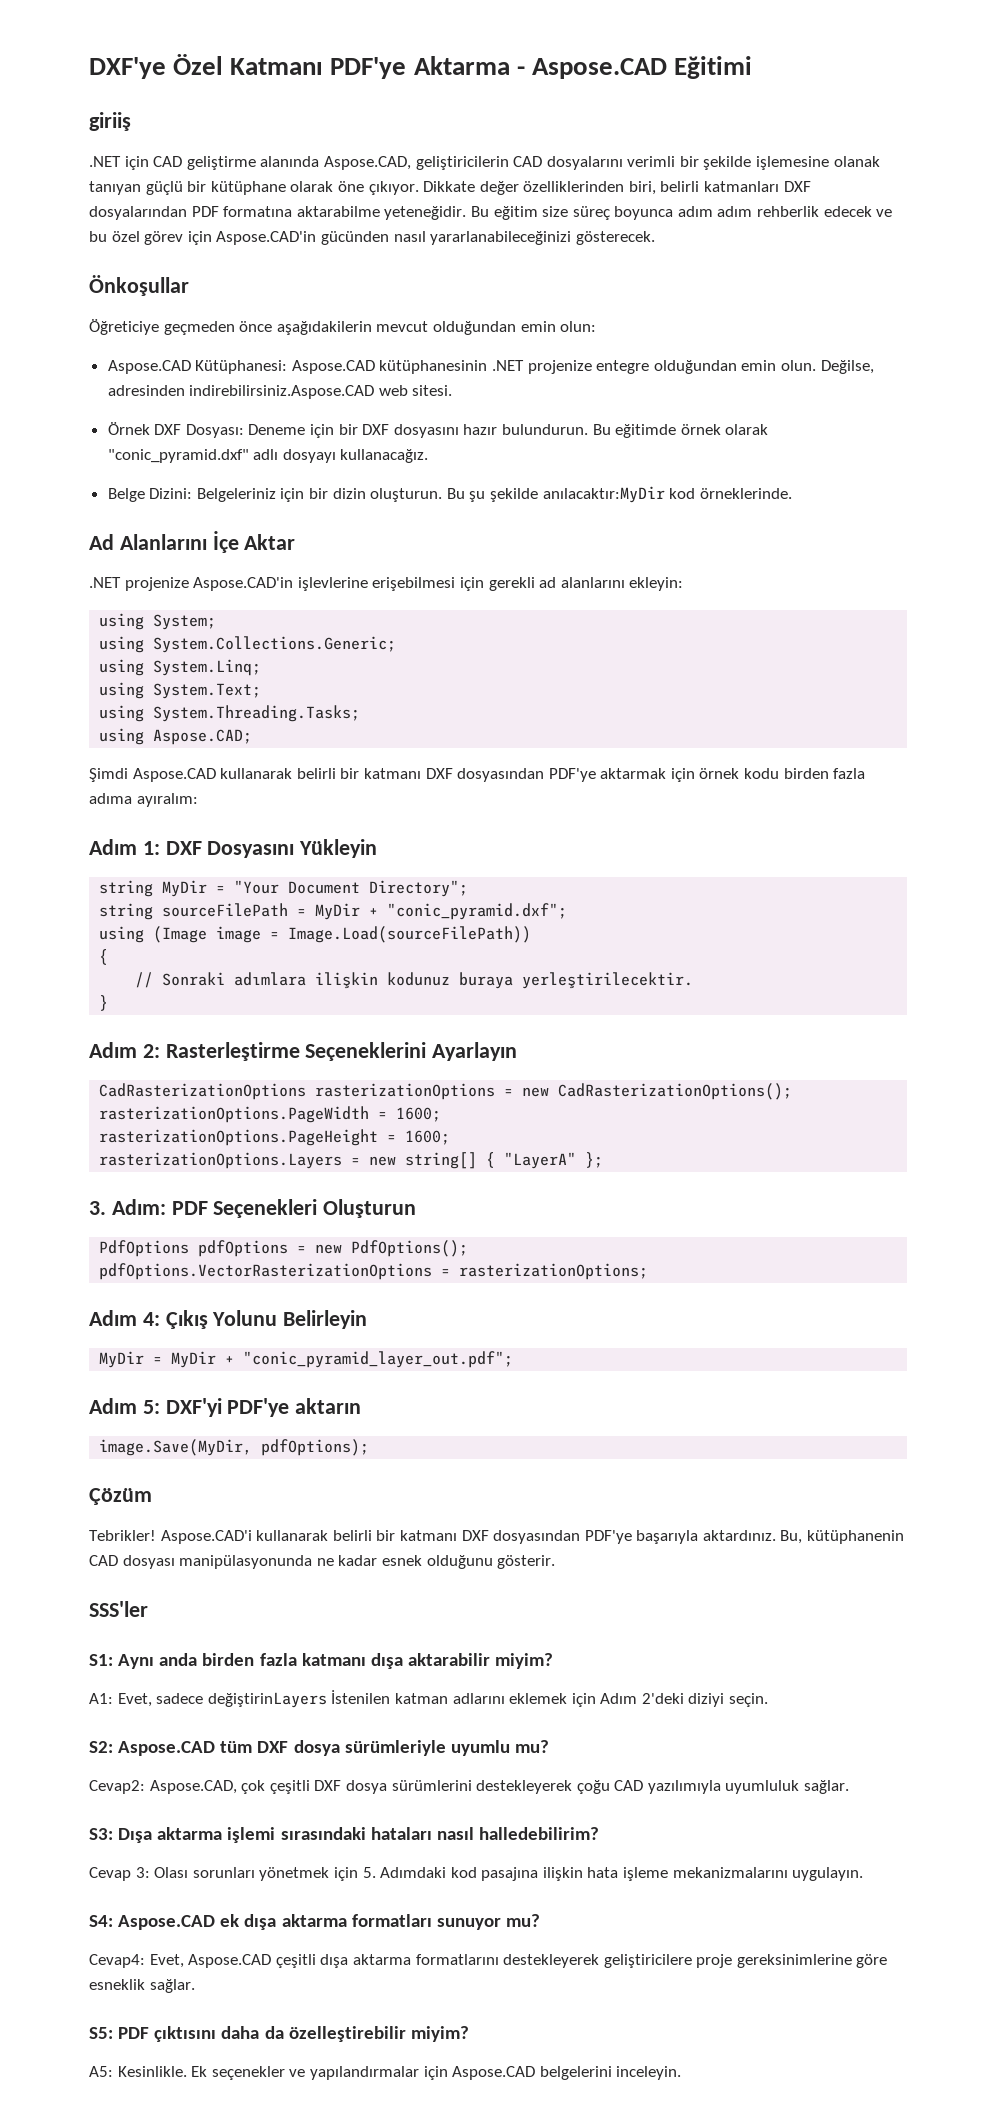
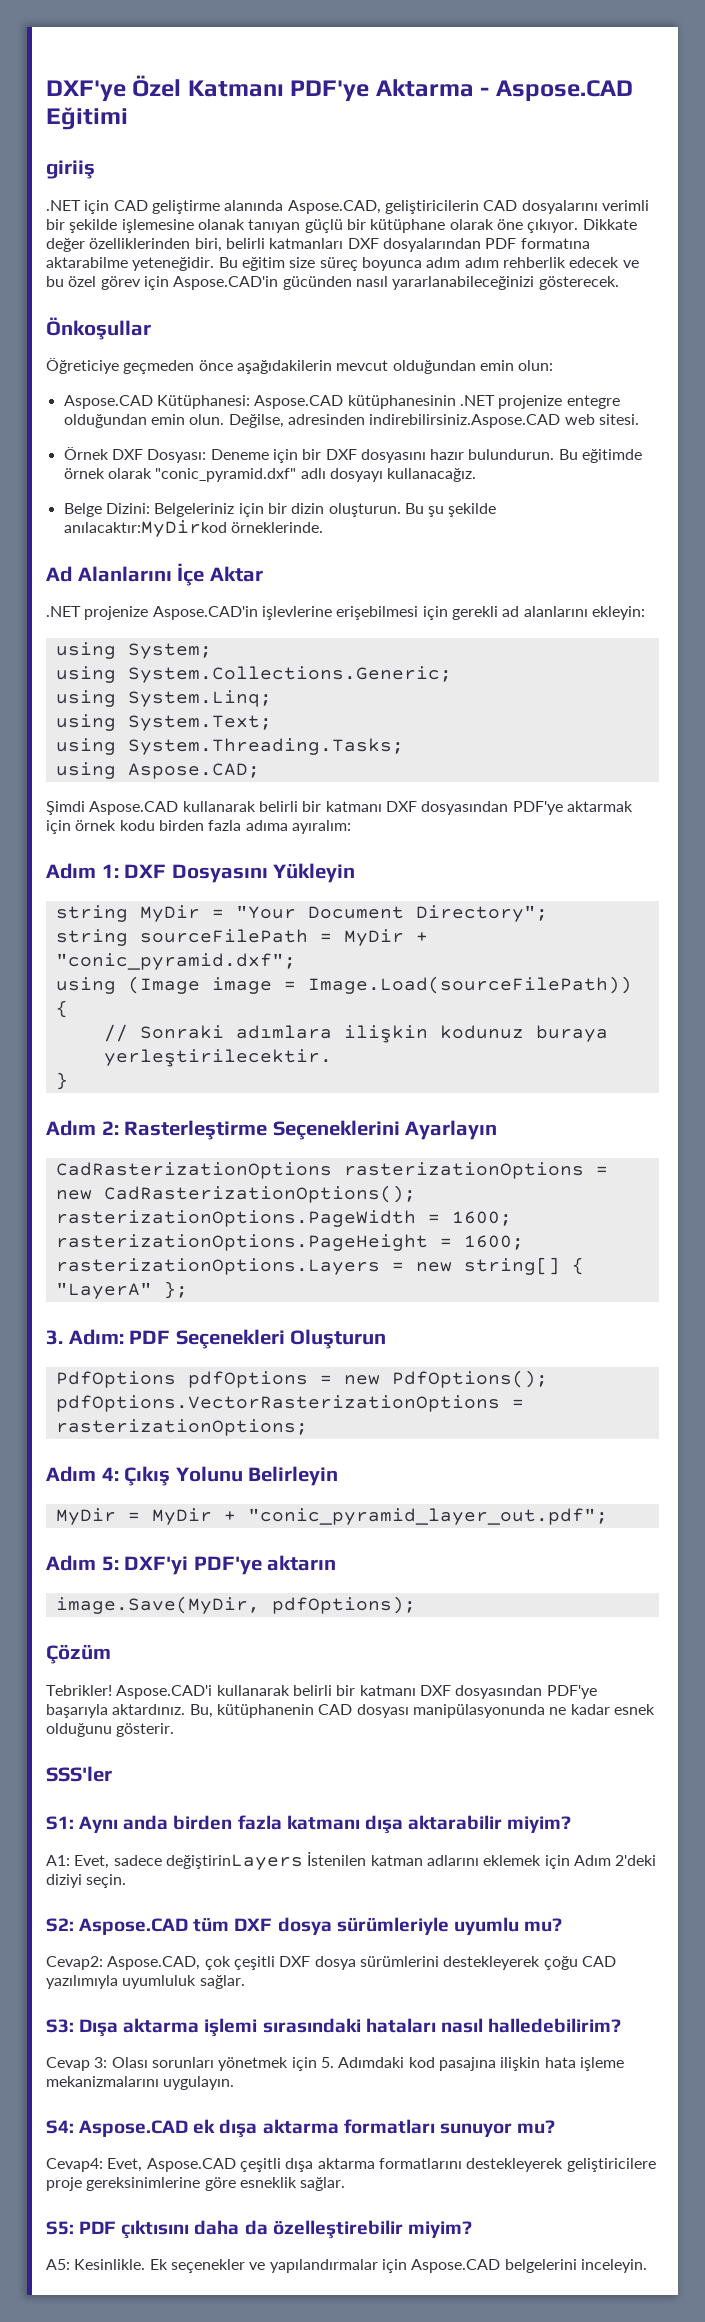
[542,486,696,503] anılacaktır:MyDir kod -> [63,520,227,537] anılacaktır:MyDirkod

